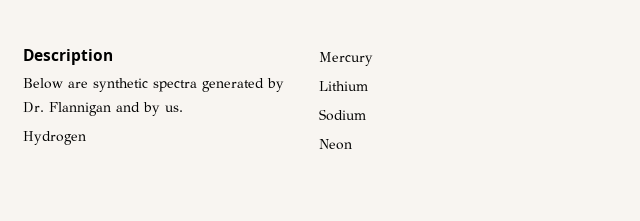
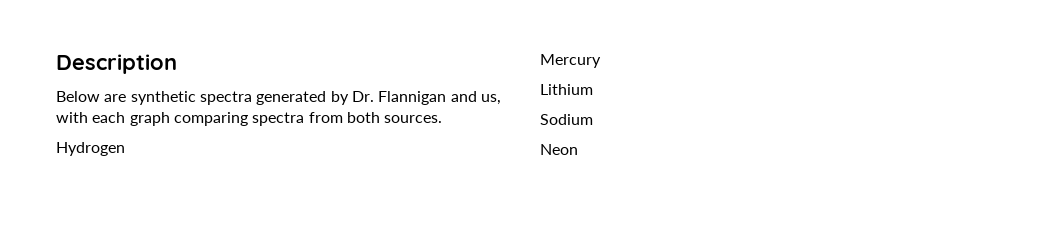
[143,102,183,116] by us. -> [480,94,501,105] [56,112,443,126] us, with each graph comparing spectra from both sources.

